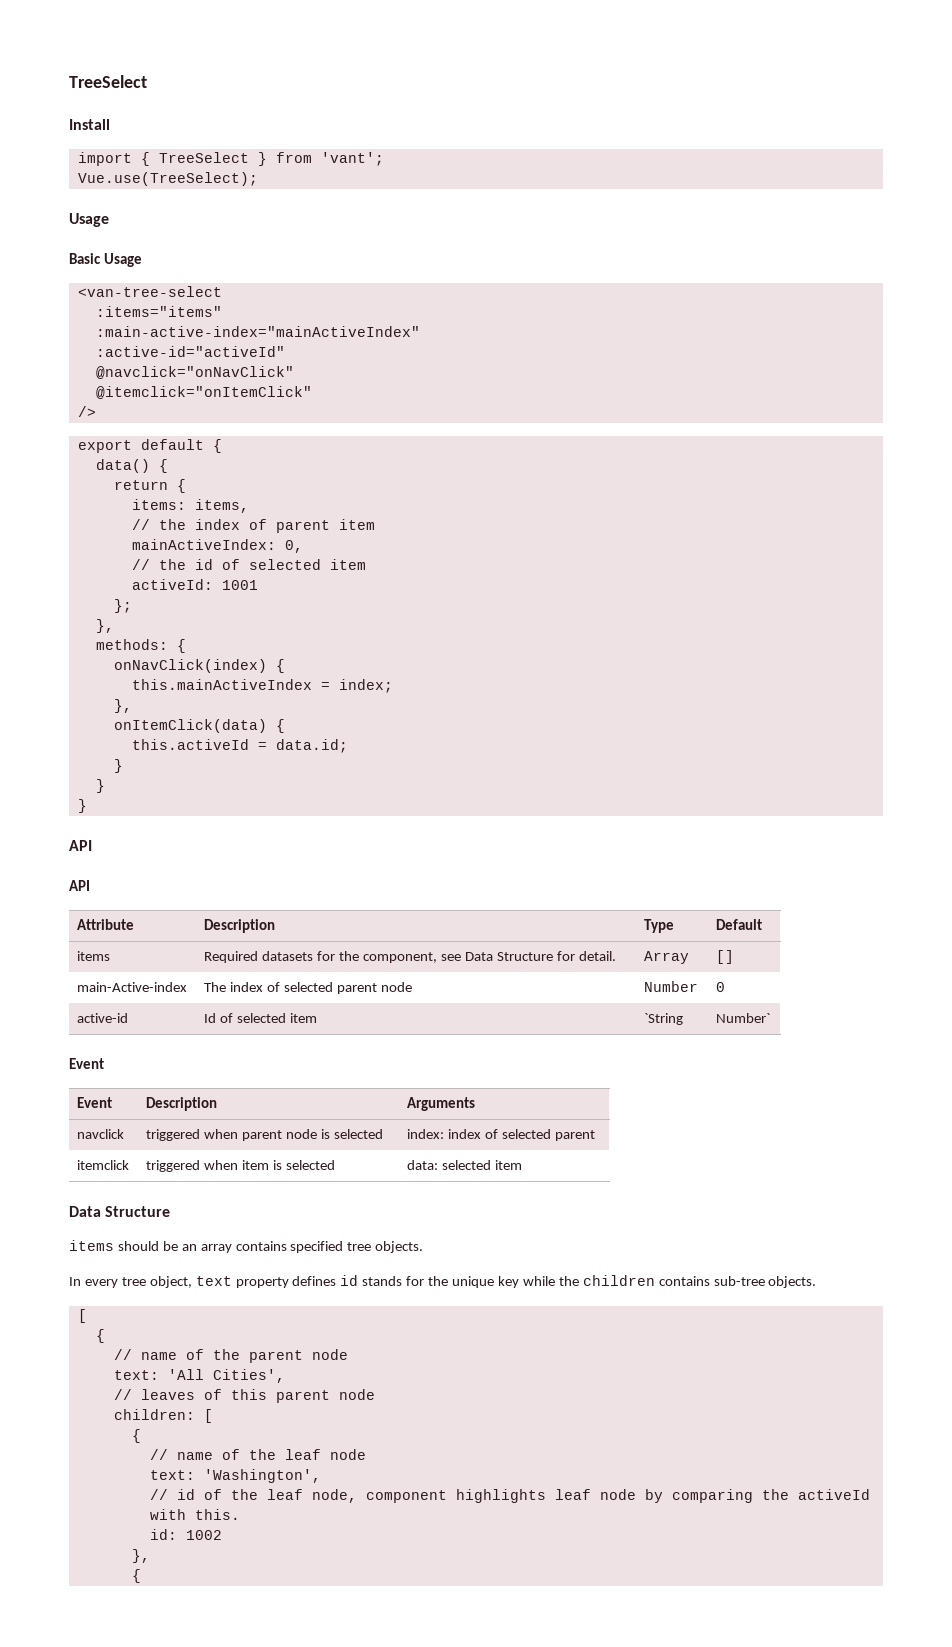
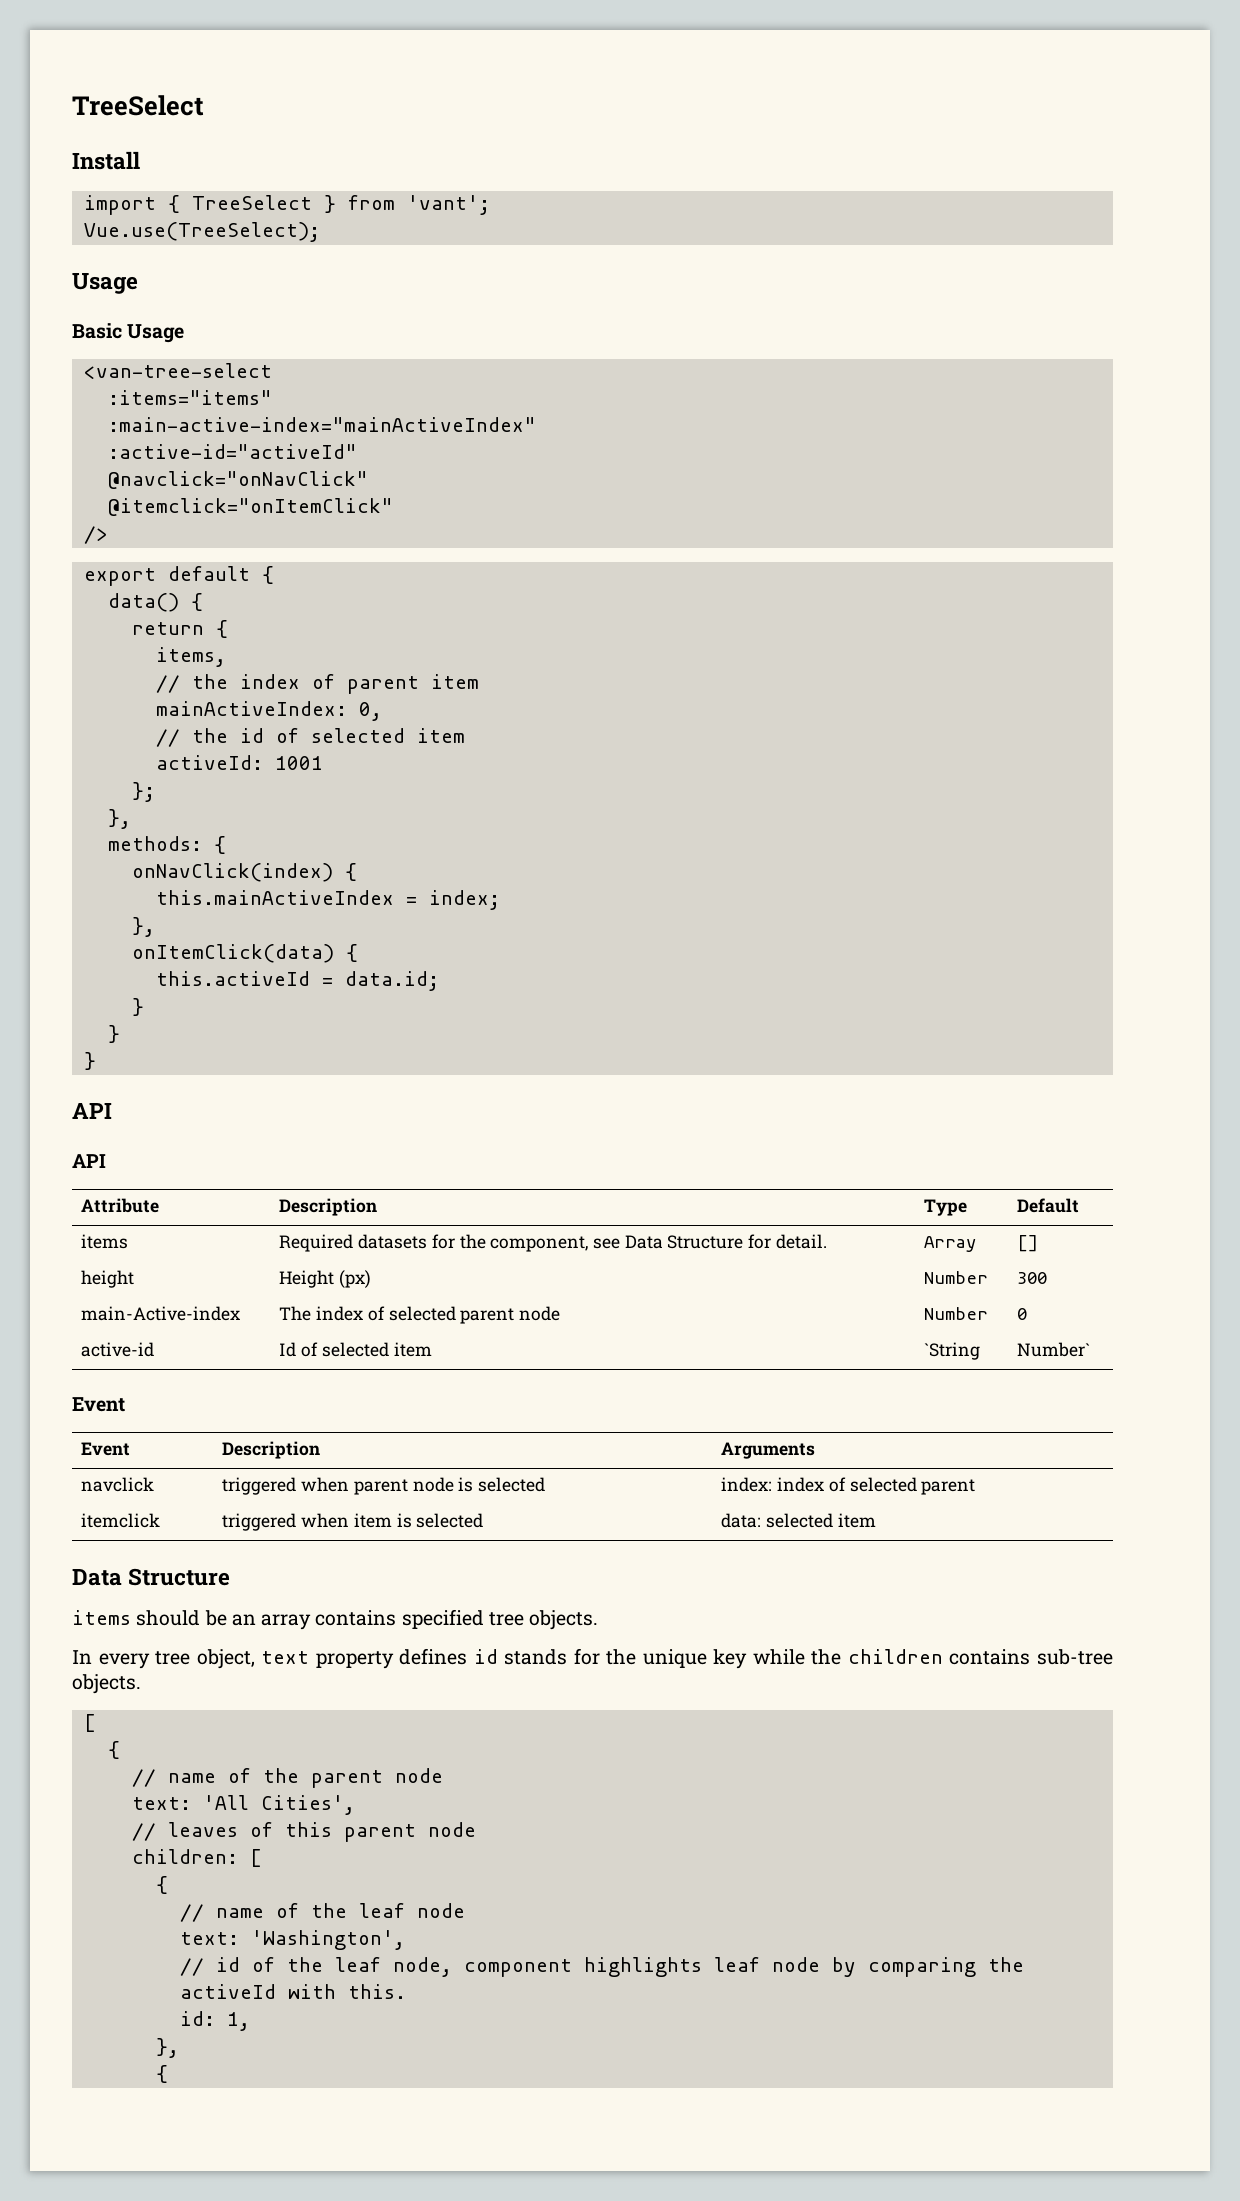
[131,499,186,510] items: -> (228, 629) none
(735, 957) none -> [81,1270,135,1288] [279,1270,372,1288] [924,1271,989,1284] [1017,1272,1048,1284] // height | Height (px) | Number | 300
[185,1530,222,1540] 1002 -> [226,2012,250,2031] 1,

